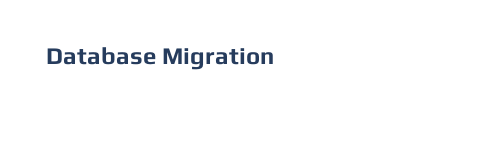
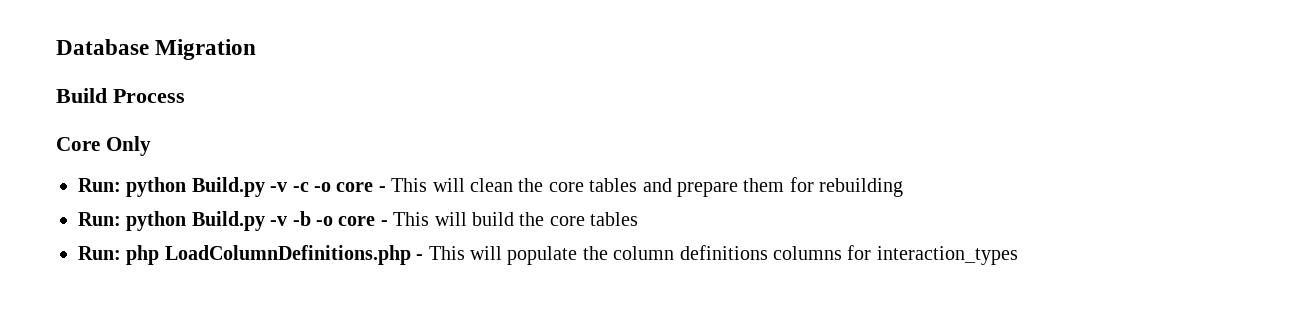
(275, 59) none -> [56,88,185,103] [56,136,151,156] [78,177,904,197] [78,211,639,231] [78,245,1018,265] // Build Process // Core Only // Run: python Build.py -v -c -o core - This will clean the core tables and prepare them for rebuilding // Run: python Build.py -v -b -o core - This will build the core tables // Run: php LoadColumnDefinitions.php - This will populate the column definitions columns for interaction_types

